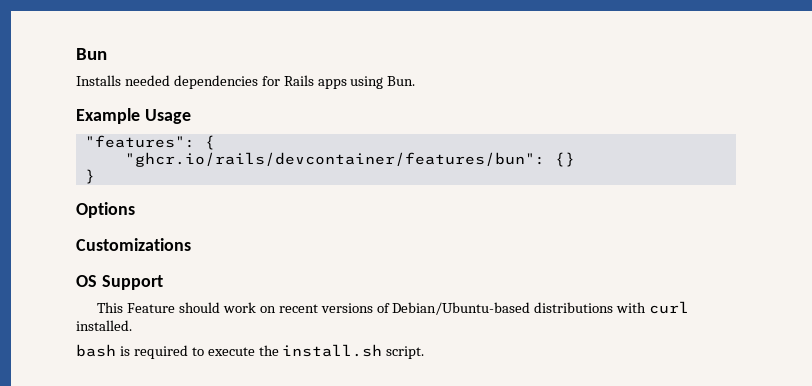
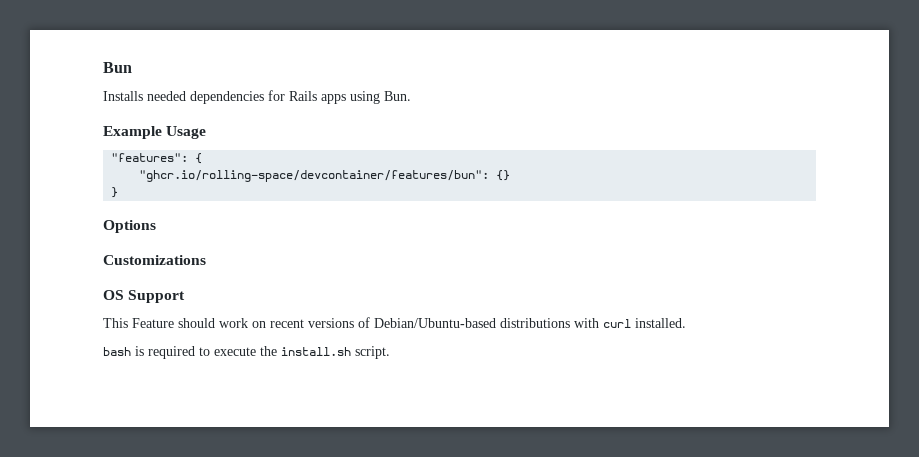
[124,152,545,167] "ghcr.io/rails/devcontainer/features/bun": -> [139,170,490,182] "ghcr.io/rolling-space/devcontainer/features/bun":

